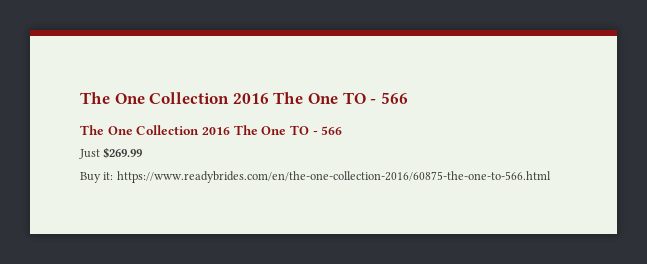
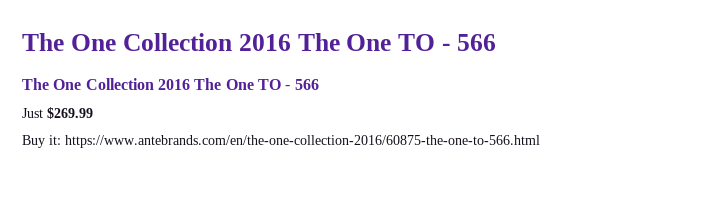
[116,171,551,183] https://www.readybrides.com/en/the-one-collection-2016/60875-the-one-to-566.html -> [65,135,540,148] https://www.antebrands.com/en/the-one-collection-2016/60875-the-one-to-566.html

